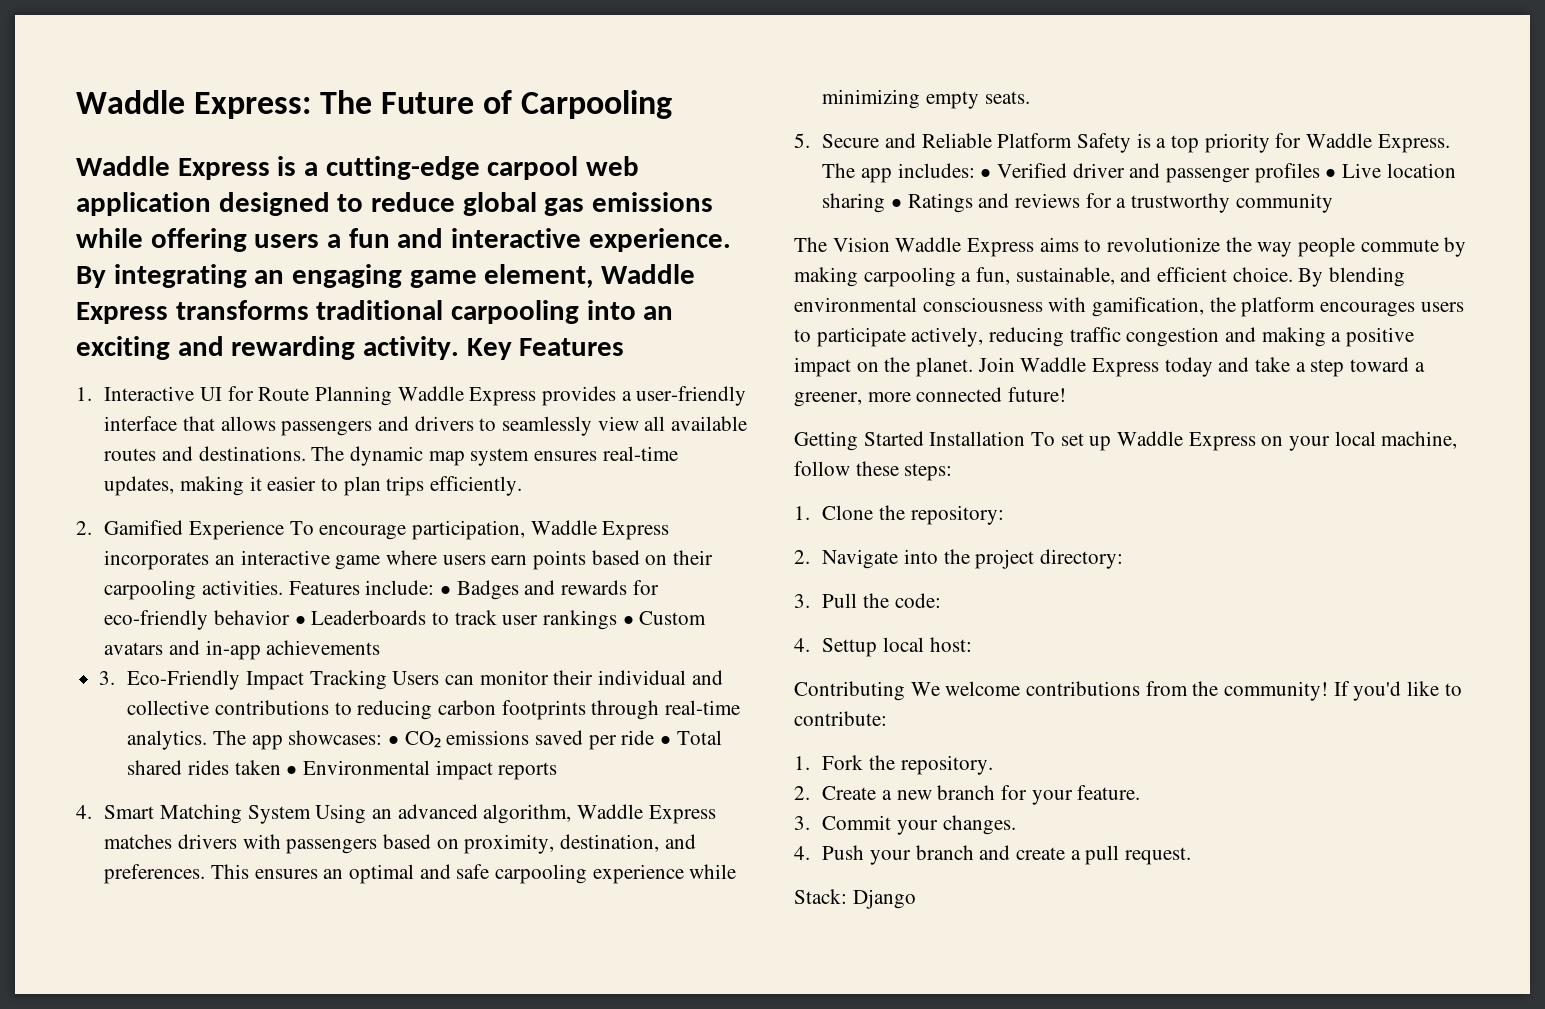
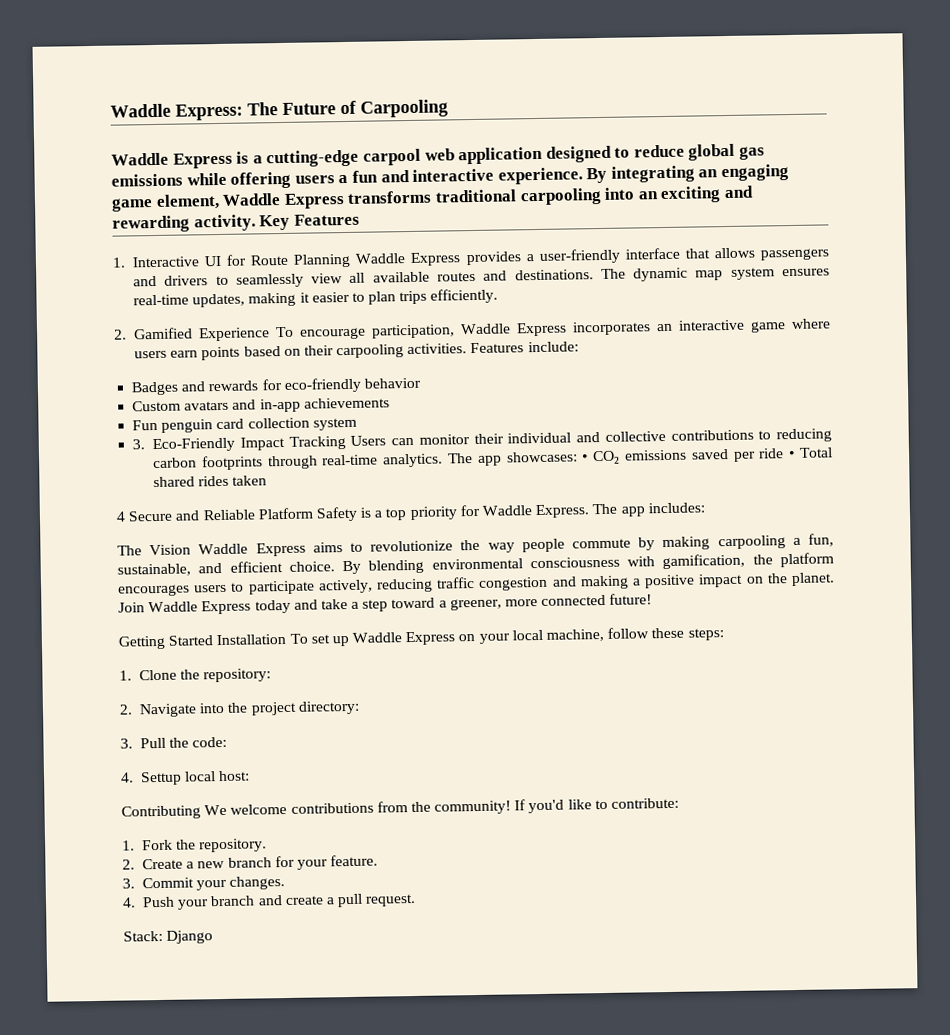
[439,585,451,595] • -> (579, 347) //
[294,610,634,630] • Leaderboards to track user rankings • -> (421, 383) //
(381, 647) none -> [132,417,357,433] // Fun penguin card collection system
[286,760,558,780] [76,804,716,824] [104,834,696,854] [104,864,737,884] [822,89,1030,109] [794,133,810,148] • Environmental impact reports // 4. Smart Matching System Using an advanced algorithm, Waddle Express matches drivers with passengers based on proximity, destination, and preferences. This ensures an optimal and safe carpooling experience while minimizing empty seats. // 5. -> [116,511,126,522] // 4
[980,163,1456,183] [822,193,1333,213] • Verified driver and passenger profiles • Live location sharing • Ratings and reviews for a trustworthy community -> (705, 508) none

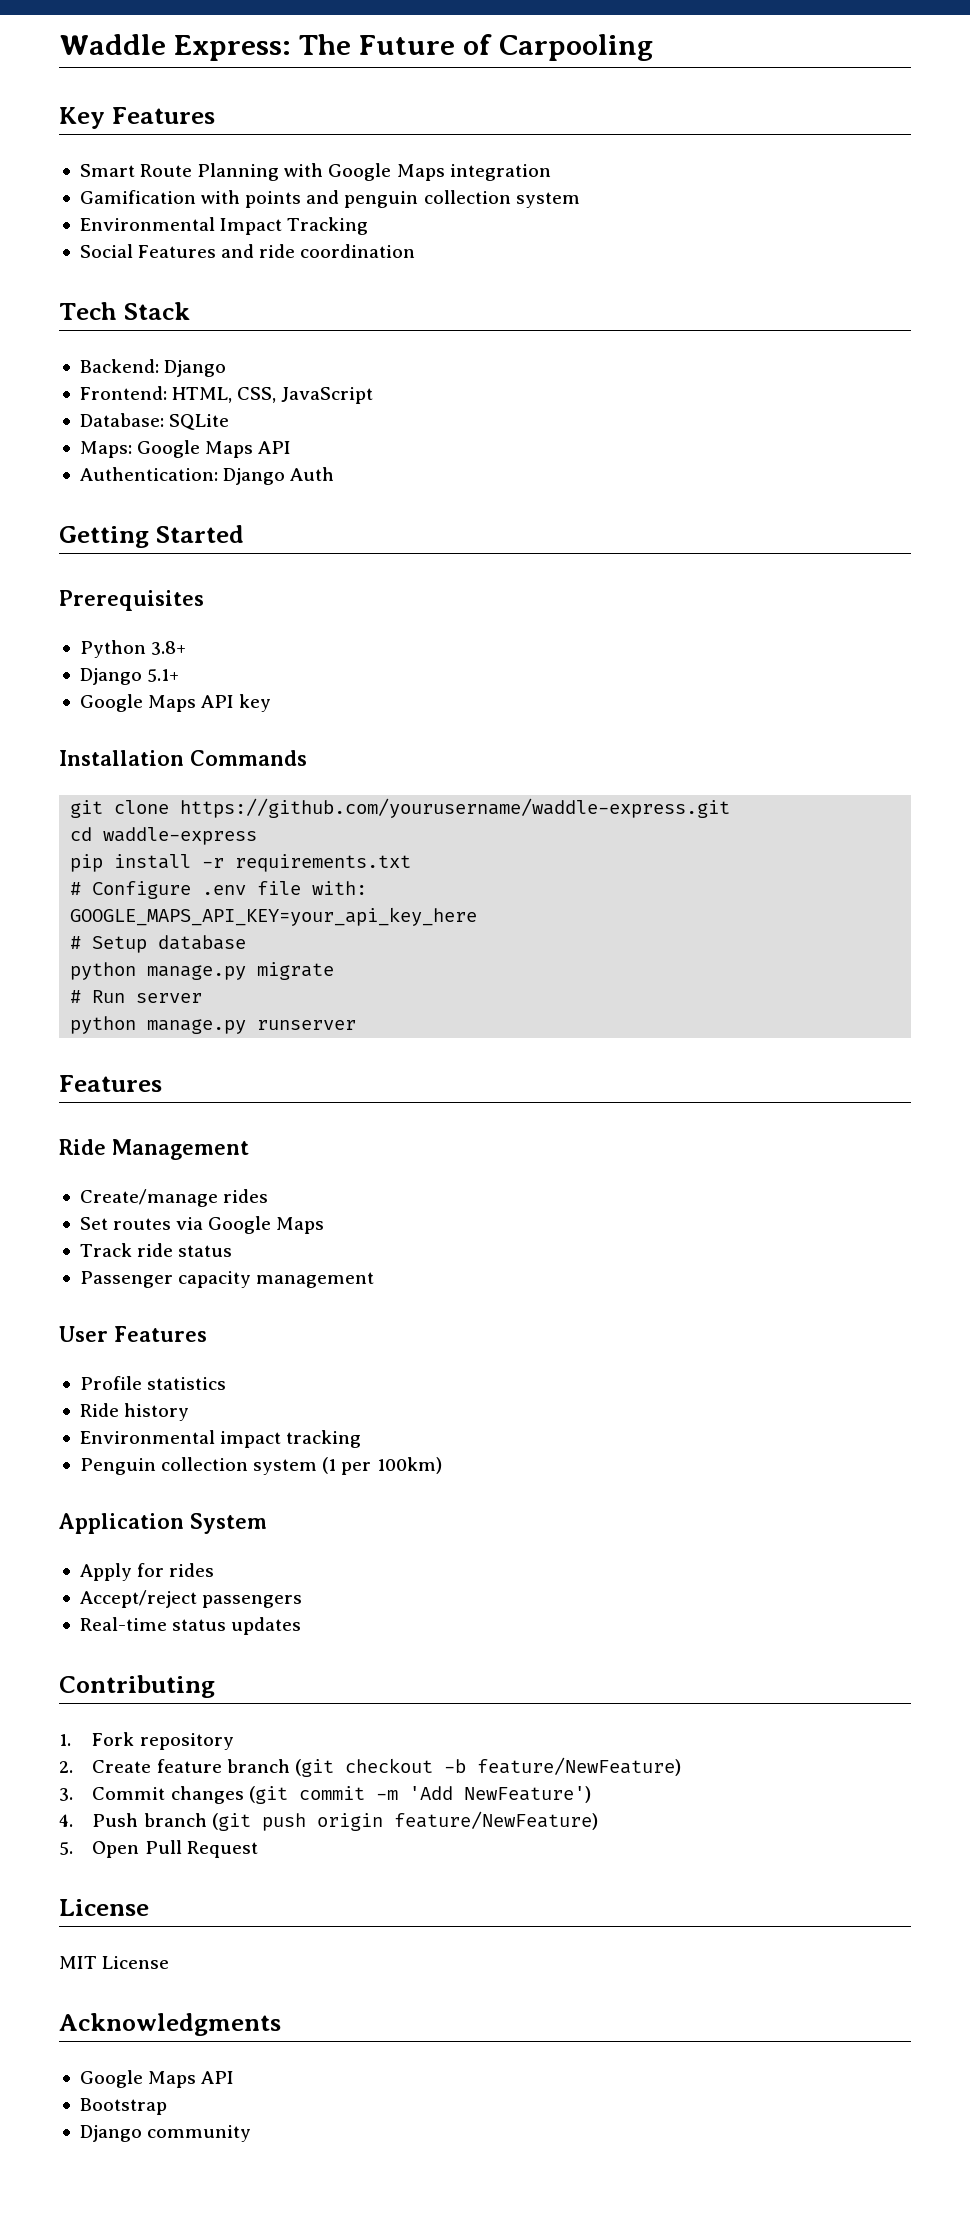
[111,143,766,169] [111,164,790,189] [111,185,754,212] [112,213,360,233] [112,247,829,268] [132,267,830,288] [132,288,499,308] [114,318,831,342] [133,341,579,361] [131,377,421,396] [132,397,390,413] [132,418,245,433] Waddle Express is a cutting-edge carpool web application designed to reduce global gas emissions while offering users a fun and interactive experience. By integrating an engaging game element, Waddle Express transforms traditional carpooling into an exciting and rewarding activity. Key Features // 1. Interactive UI for Route Planning Waddle Express provides a user-friendly interface that allows passengers and drivers to seamlessly view all available routes and destinations. The dynamic map system ensures real-time updates, making it easier to plan trips efficiently. // 2. Gamified Experience To encourage participation, Waddle Express incorporates an interactive game where users earn points based on their carpooling activities. Features include: // Badges and rewards for eco-friendly behavior // Custom avatars and in-app achievements // Fun penguin card -> [59,107,215,129] [79,163,551,181] [79,190,419,208] Key Features // Smart Route Planning with Google Maps integration // Gamification with points and penguin
[132,437,236,453] 3. Eco-Friendly -> [79,217,215,231] Environmental
[350,428,832,446] [153,447,833,471] [153,475,268,488] [116,502,705,522] [117,533,835,557] [117,552,834,577] [118,572,836,597] [118,593,653,615] [118,627,724,650] [119,668,272,683] [119,700,360,718] [120,736,228,749] [120,770,251,786] [121,797,680,820] Users can monitor their individual and collective contributions to reducing carbon footprints through real-time analytics. The app showcases: • CO₂ emissions saved per ride • Total shared rides taken // 4 Secure and Reliable Platform Safety is a top priority for Waddle Express. The app includes: // The Vision Waddle Express aims to revolutionize the way people commute by making carpooling a fun, sustainable, and efficient choice. By blending environmental consciousness with gamification, the platform encourages users to participate actively, reducing traffic congestion and making a positive impact on the planet. Join Waddle Express today and take a step toward a greener, more connected future! // Getting Started Installation To set up Waddle Express on your local machine, follow these steps: // 1. Clone the repository: // 2. Navigate into the project directory: // 3. Pull the code: // 4. Settup local host: // Contributing We welcome contributions from the community! If you'd like to contribute: -> [79,244,416,258] [59,302,190,320] [79,359,227,377] [79,386,374,404] [79,413,230,430] [79,440,292,458] [79,467,335,485] [59,525,244,548] [59,590,204,611] [79,640,187,658] [79,668,180,685] [79,694,272,712] [59,750,307,766] [70,798,731,818] [70,827,258,845] [70,854,412,872] [70,881,368,899] [70,907,478,926] [70,935,247,953] [70,962,335,980] [70,990,203,1003] [70,1016,357,1034] [59,1075,162,1092] [59,1139,249,1160] [79,1189,269,1207] [79,1216,325,1234] [79,1243,233,1257] [79,1271,375,1288] [59,1326,207,1342] [79,1376,227,1390] [79,1403,190,1421] [79,1430,362,1448] [79,1457,442,1475] [59,1513,267,1534] [79,1563,215,1581] [79,1590,303,1608] [79,1617,302,1635] [59,1675,215,1698] // Social Features and ride coordination // Tech Stack // Backend: Django // Frontend: HTML, CSS, JavaScript // Database: SQLite // Maps: Google Maps API // Authentication: Django Auth // Getting Started // Prerequisites // Python 3.8+ // Django 5.1+ // Google Maps API key // Installation Commands // git clone https://github.com/yourusername/waddle-express.git // cd waddle-express // pip install -r requirements.txt // # Configure .env file with: // GOOGLE_MAPS_API_KEY=your_api_key_here // # Setup database // python manage.py migrate // # Run server // python manage.py runserver // Features // Ride Management // Create/manage rides // Set routes via Google Maps // Track ride status // Passenger capacity management // User Features // Profile statistics // Ride history // Environmental impact tracking // Penguin collection system (1 per 100km) // Application System // Apply for rides // Accept/reject passengers // Real-time status updates // Contributing
[176,838,268,853] the repository. -> [139,1733,234,1750] repository
[186,854,379,870] [122,876,286,891] [122,893,417,910] [123,930,214,944] a new branch for your feature. // 3. Commit your changes. // 4. Push your branch and create a pull request. // Stack: Django -> [156,1757,681,1777] [59,1786,591,1804] [59,1811,598,1831] [59,1840,258,1858] [59,1899,149,1916] [59,1956,170,1969] [59,2013,281,2036] [79,2070,235,2088] [79,2098,167,2115] [79,2125,252,2142] feature branch (git checkout -b feature/NewFeature) // 3. Commit changes (git commit -m 'Add NewFeature') // 4. Push branch (git push origin feature/NewFeature) // 5. Open Pull Request // License // MIT License // Acknowledgments // Google Maps API // Bootstrap // Django community

